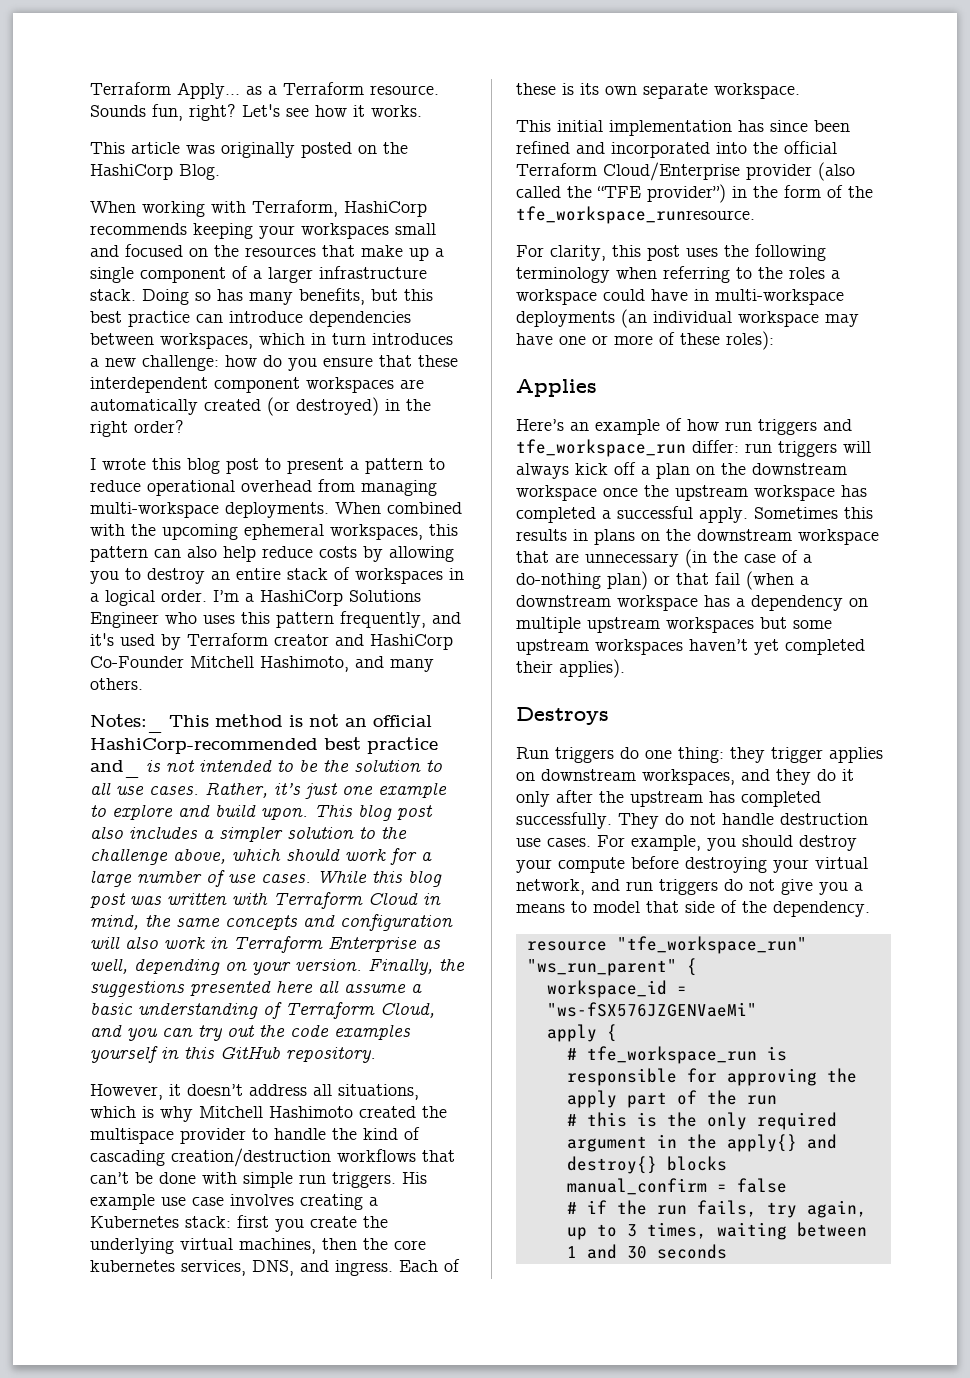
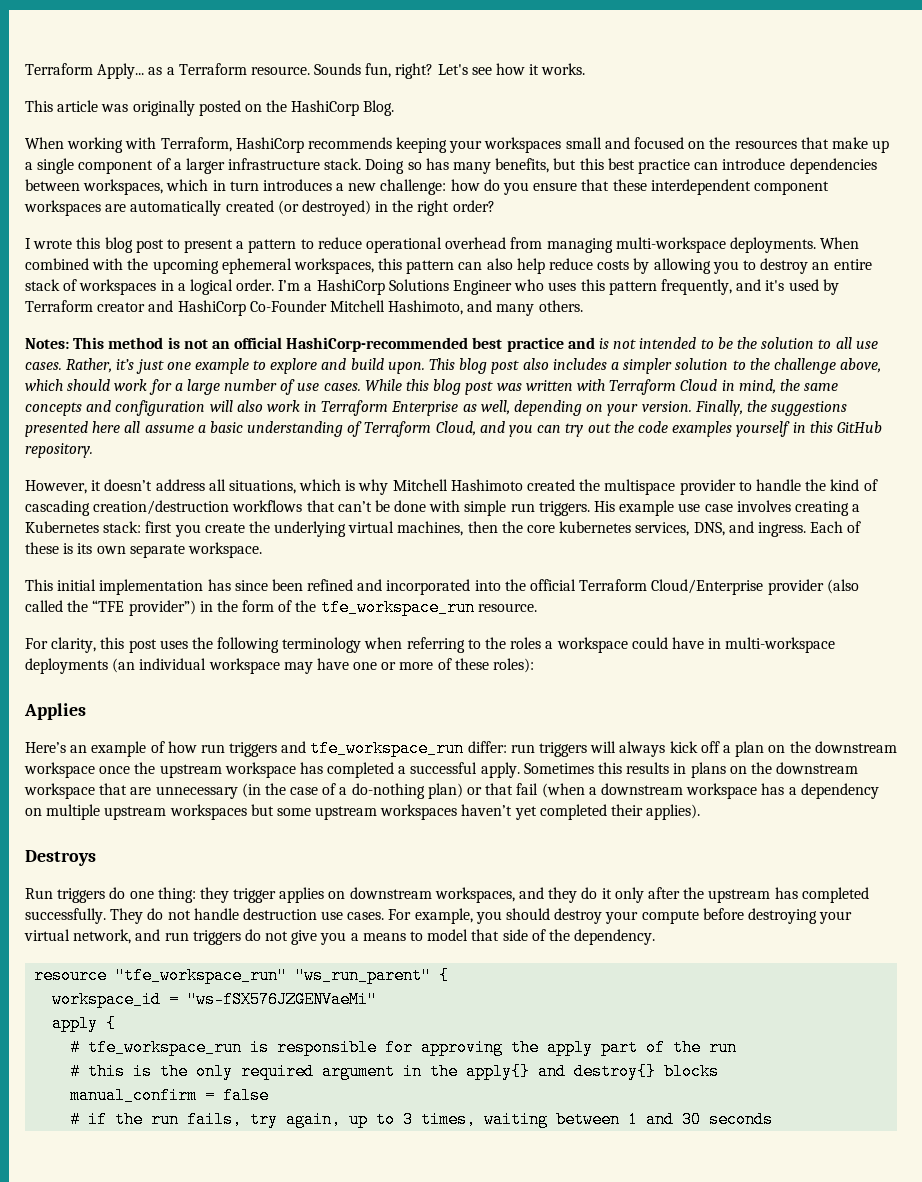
[90,714,163,733] Notes:_ -> [25,338,69,349] Notes:
[90,760,140,778] and_ -> [567,337,595,349] and
[516,206,755,224] tfe_workspace_runresource. -> [320,599,537,616] tfe_workspace_run resource.

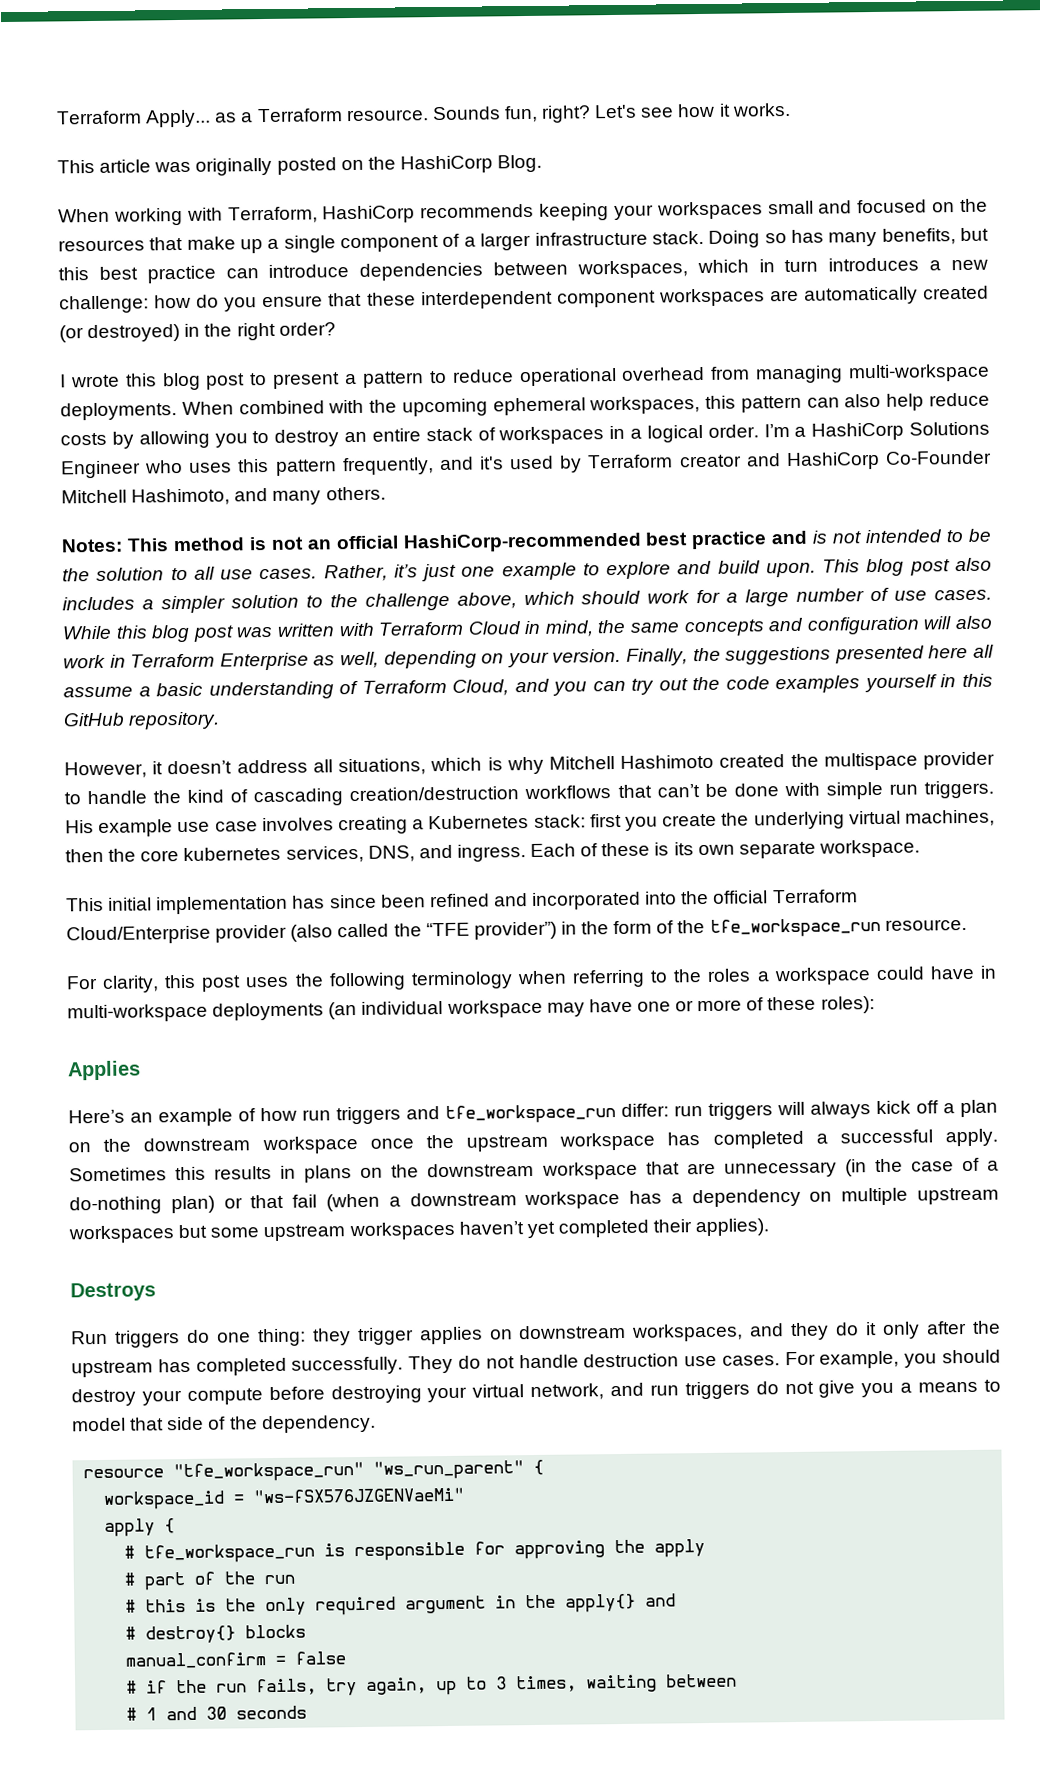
(594, 1047) none -> [124,1572,136,1586] // #
(567, 1071) none -> [125,1626,137,1640] // #
(621, 1119) none -> [126,1707,138,1721] // #

